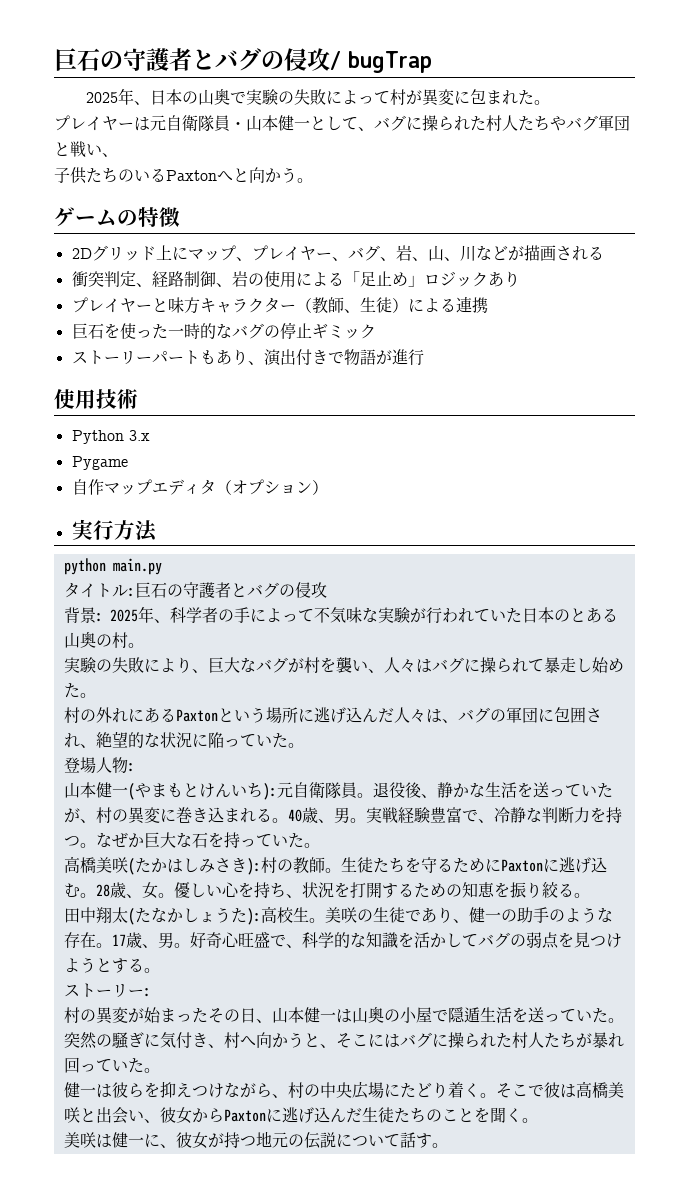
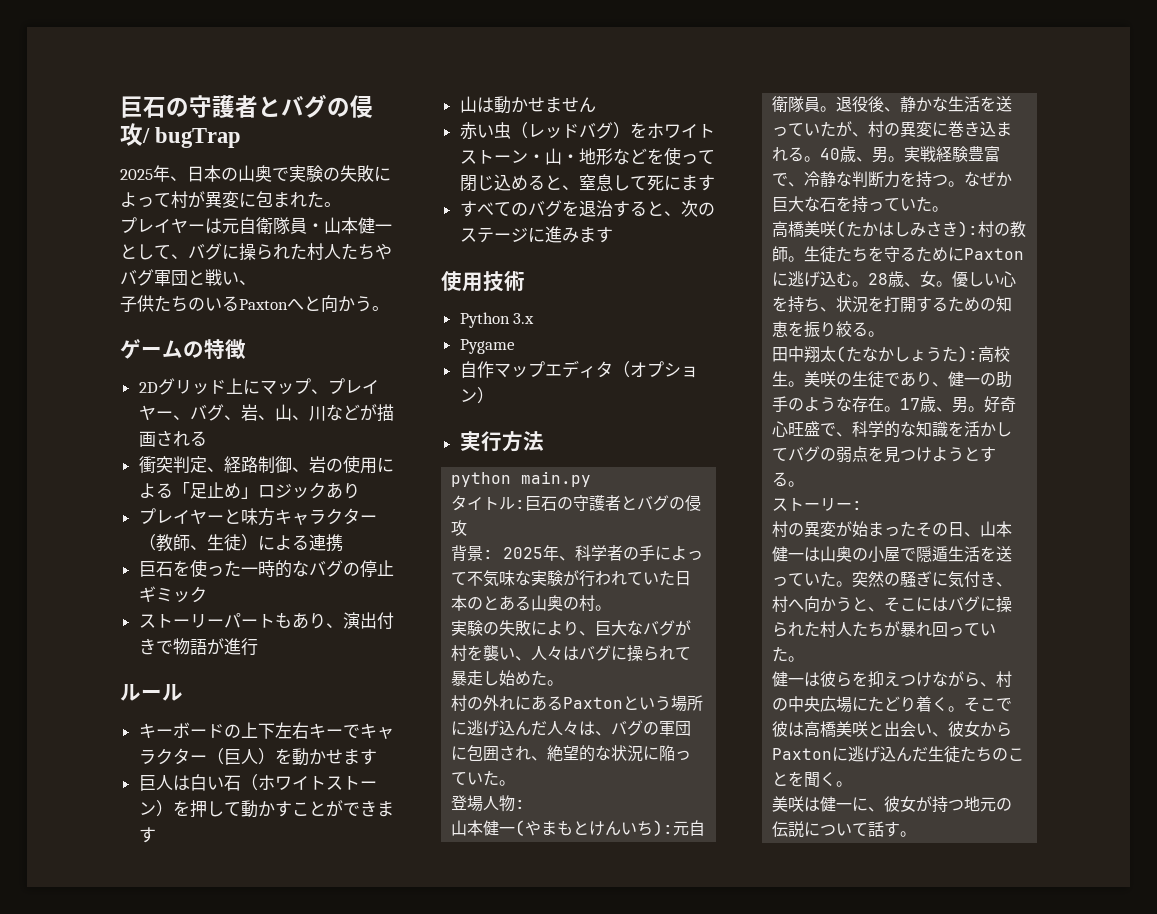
(424, 357) none -> [120,684,183,701] [138,722,394,739] [138,748,377,766] [138,774,377,791] [138,800,394,818] [138,827,156,843] [459,96,596,114] [459,122,715,140] [459,147,715,165] [459,174,715,192] [459,200,715,217] [459,226,613,243] // ルール // キーボードの上下左右キーでキャラクター（巨人）を動かせます // 巨人は白い石（ホワイトストーン）を押して動かすことができます // 山は動かせません // 赤い虫（レッドバグ）をホワイトストーン・山・地形などを使って閉じ込めると、窒息して死にます // すべてのバグを退治すると、次のステージに進みます

